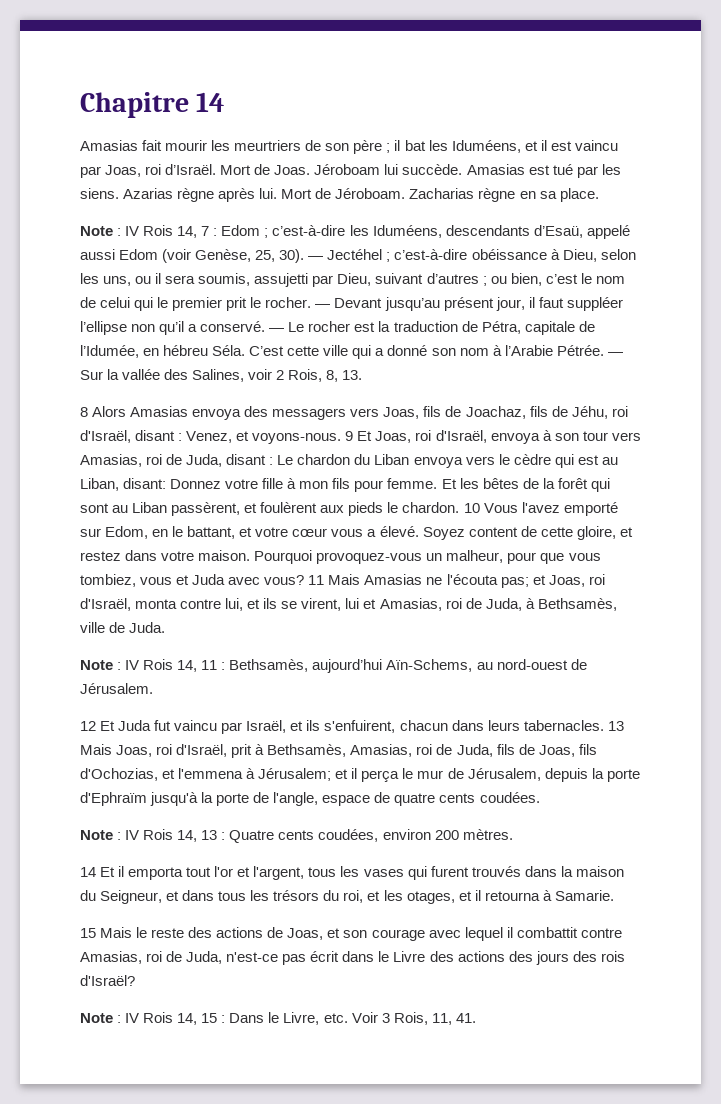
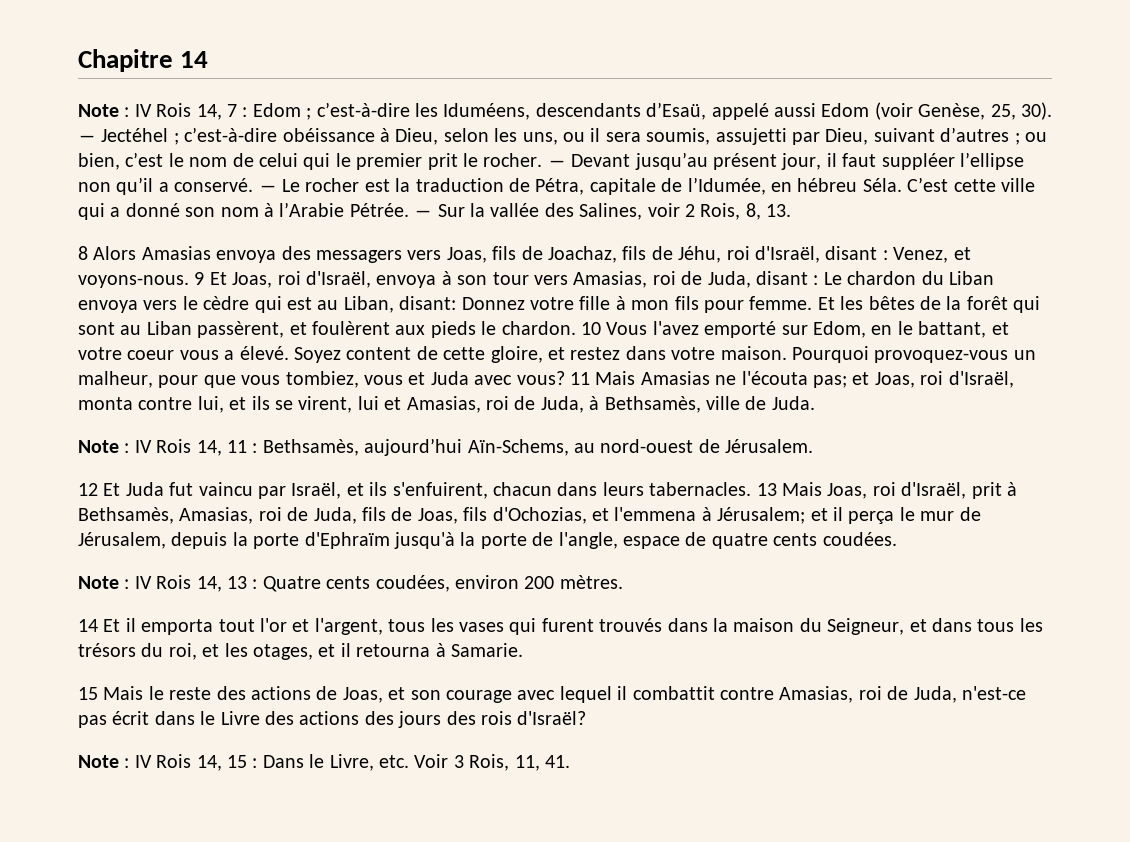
[80,140,618,154] [80,164,621,178] [80,188,599,202] // Amasias fait mourir les meurtriers de son père ; il bat les Iduméens, et il est vaincu par Joas, roi d’Israël. Mort de Joas. Jéroboam lui succède. Amasias est tué par les siens. Azarias règne après lui. Mort de Jéroboam. Zacharias règne en sa place. -> (209, 59) none
[292,528,328,537] cœur -> [127,350,175,360] coeur

